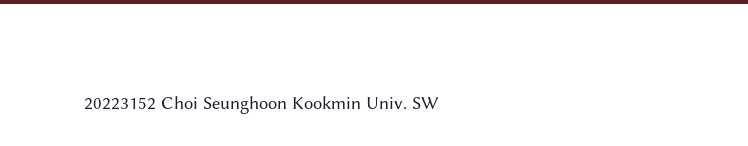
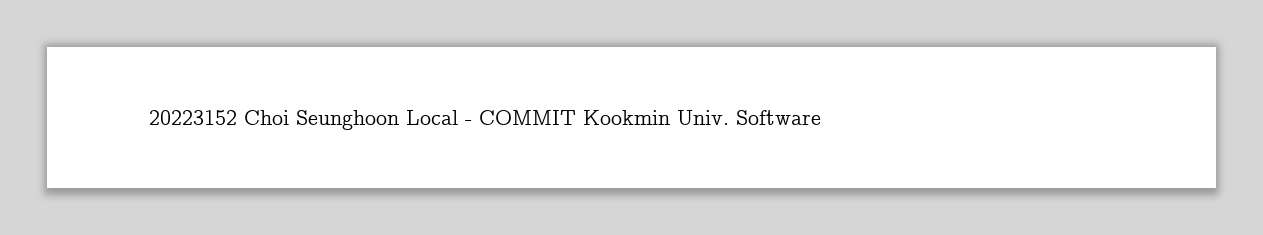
(287, 105) none -> [406,110,576,125] Local - COMMIT
[412,97,439,109] SW -> [736,110,821,125] Software

